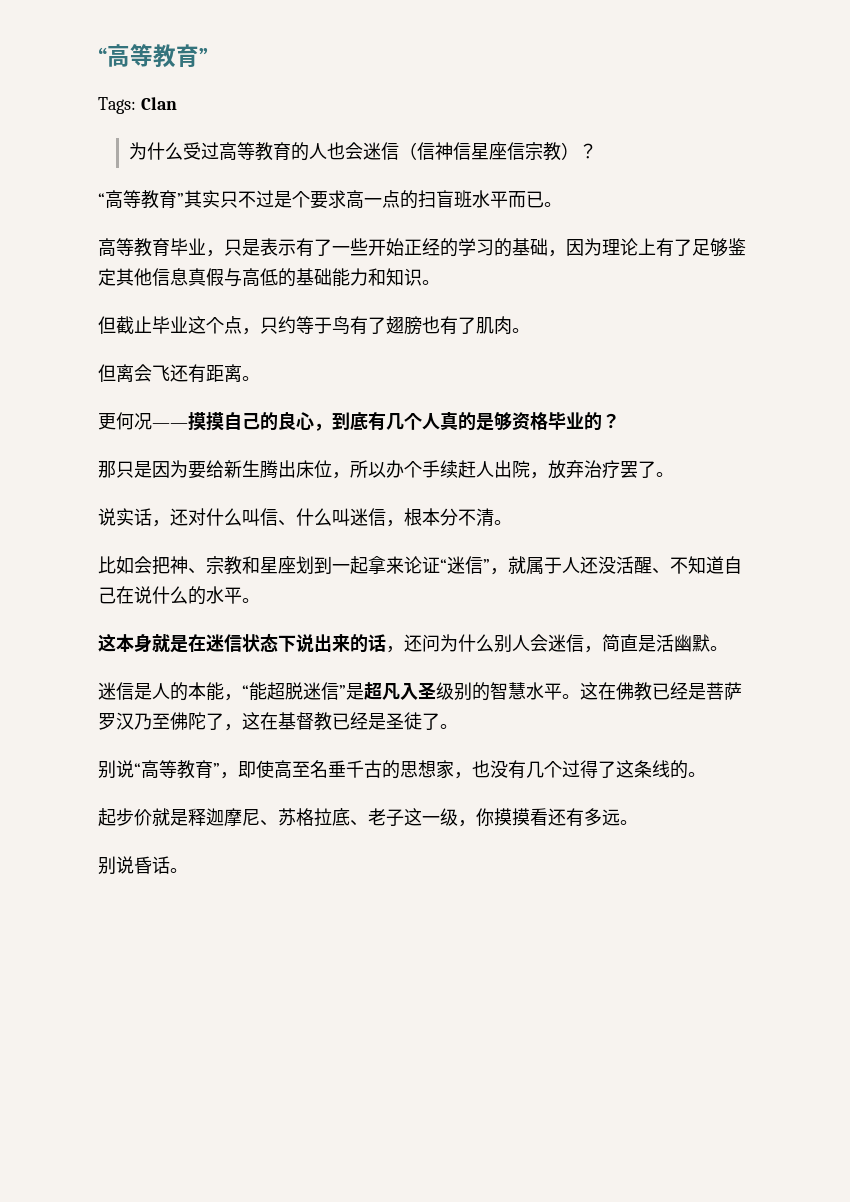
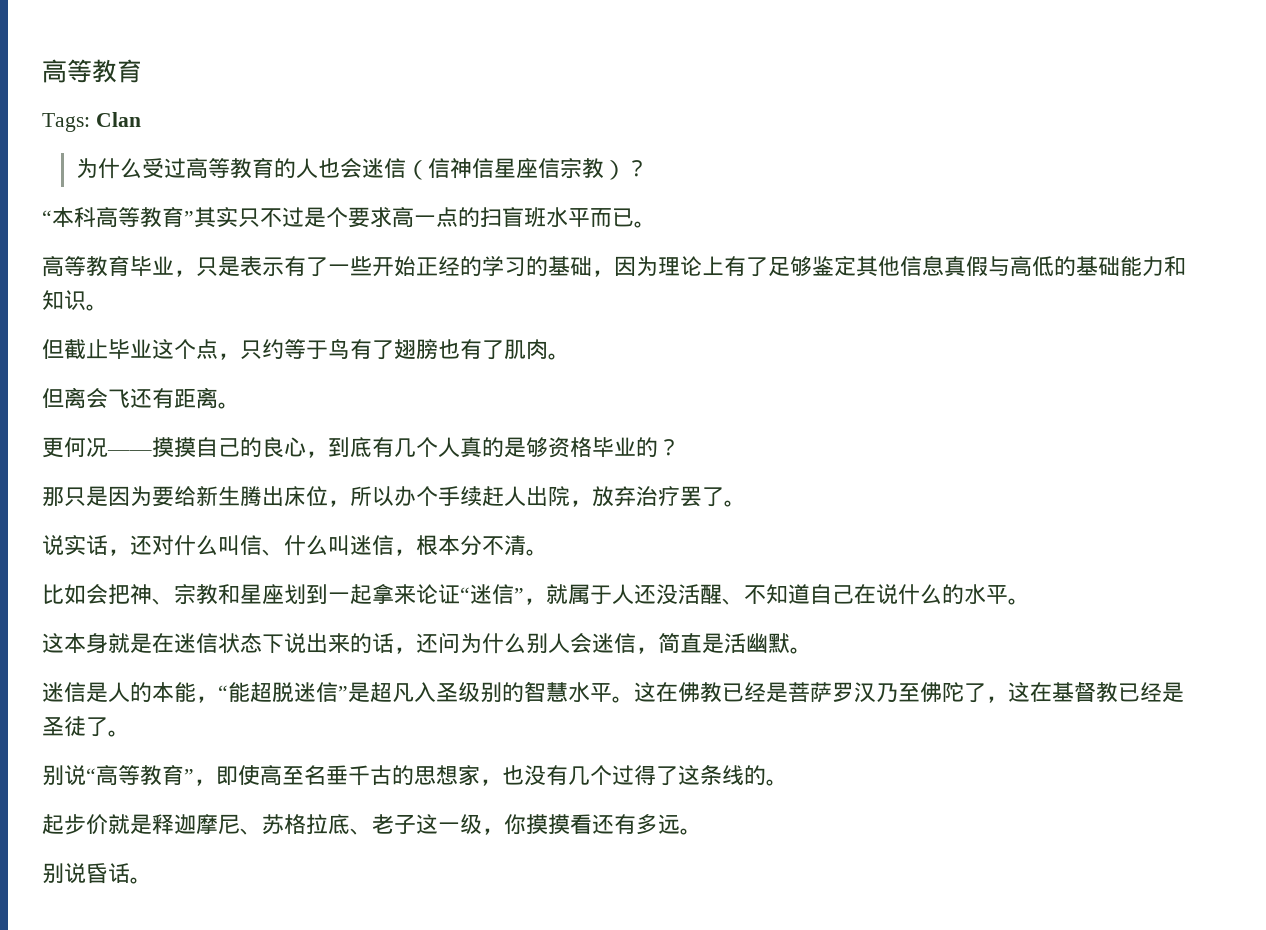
[98,44,208,68] “高等教育” -> [42,59,142,83] 高等教育
(105, 199) none -> [52,207,96,227] 本科

